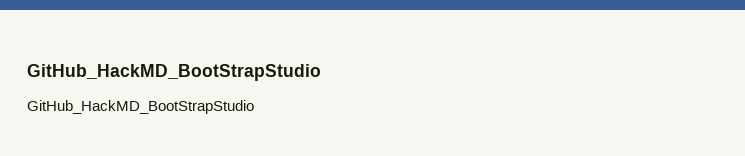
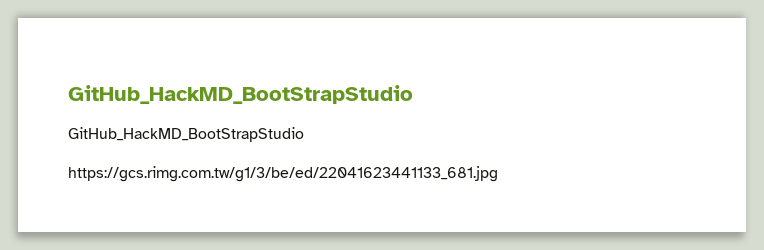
(254, 107) none -> [68,166,498,182] // https://gcs.rimg.com.tw/g1/3/be/ed/22041623441133_681.jpg

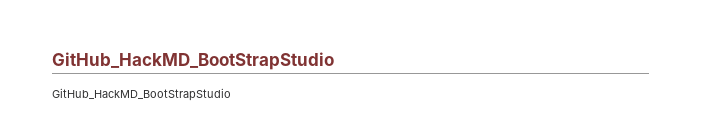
[68,166,498,182] // https://gcs.rimg.com.tw/g1/3/be/ed/22041623441133_681.jpg -> (231, 94) none

